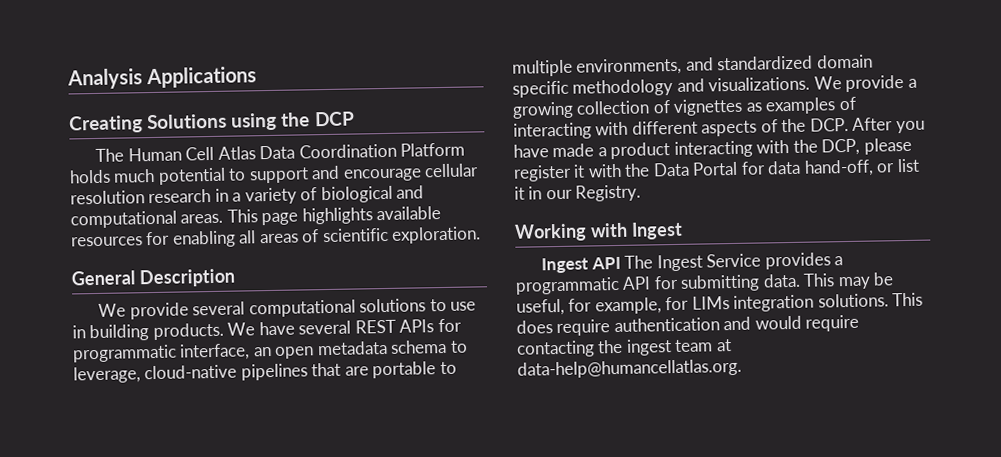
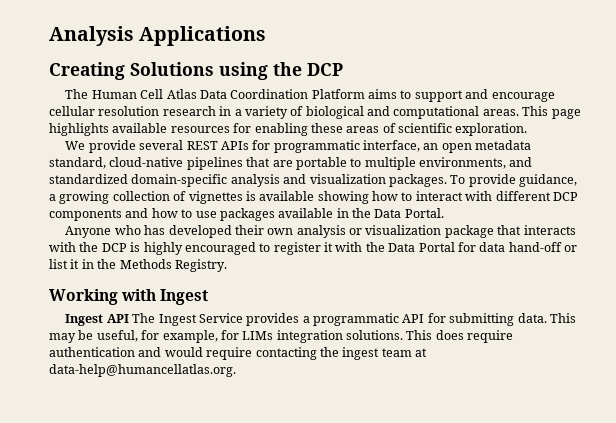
[69,167,226,185] holds much potential -> [368,89,398,99] aims
[238,230,257,244] all -> [310,123,343,133] these
[71,268,235,288] // General Description -> (528, 129) none
[248,298,477,318] [72,320,352,342] computational solutions to use in building products. We have several -> (184, 145) none
[390,339,468,354] [73,366,141,384] schema to leverage, -> [49,157,106,169] standard,
[816,54,873,69] [512,74,905,98] domain specific methodology and visualizations. We provide -> [131,174,577,187] domain-specific analysis and visualization packages. To provide guidance,
[745,96,857,115] [513,117,925,140] [513,137,912,160] as examples of interacting with different aspects of the DCP. After you have made a product interacting with the DCP, please -> [245,191,578,204] [49,208,444,221] [65,225,576,238] [49,242,271,255] is available showing how to interact with different DCP components and how to use packages available in the Data Portal. // Anyone who has developed their own analysis or visualization package that interacts with the DCP is highly encouraged to
[803,159,874,177] hand-off, -> [508,242,562,252] hand-off
[545,189,573,200] our -> [97,259,172,269] the Methods

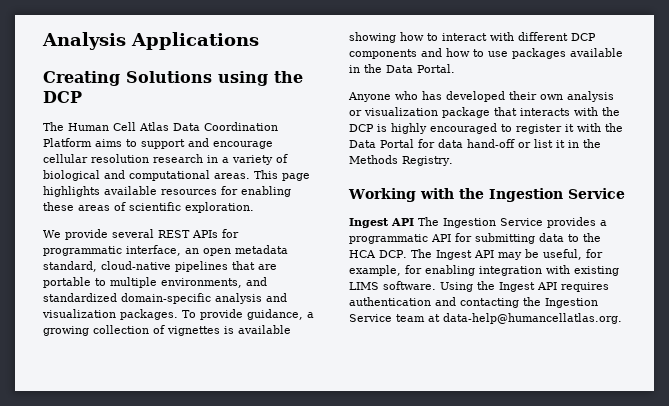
[160,289,209,305] Ingest -> [458,188,625,202] the Ingestion Service
[158,314,197,326] Ingest -> [443,218,496,228] Ingestion
[517,313,576,323] data. This -> [539,233,601,242] [349,249,494,260] data to the HCA DCP. The Ingest API
[242,330,514,343] [49,347,380,360] LIMs integration solutions. This does require authentication and would require contacting the ingest -> [425,265,619,276] [349,281,609,292] [349,297,598,308] [349,314,392,322] enabling integration with existing LIMS software. Using the Ingest API requires authentication and contacting the Ingestion Service

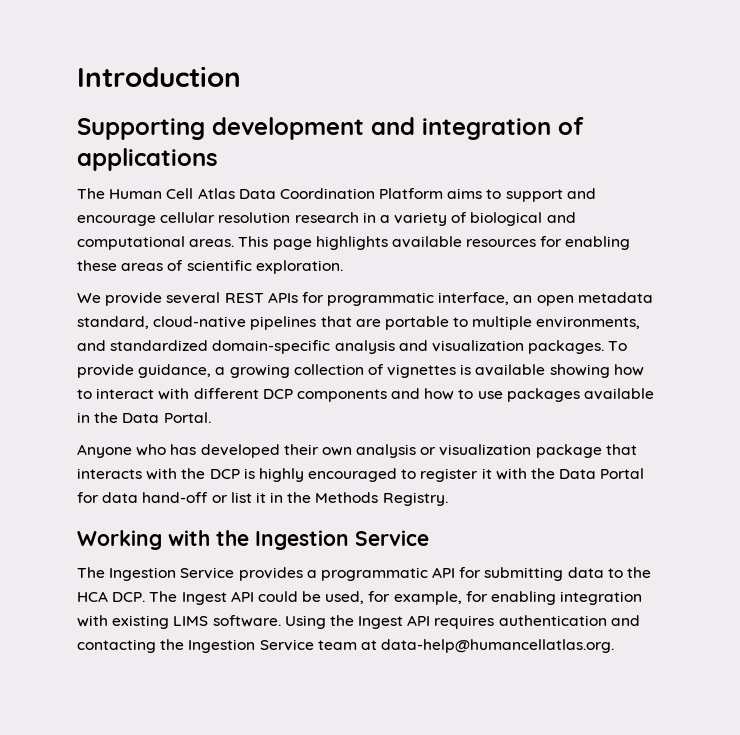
[42,32,259,50] [43,71,303,86] [43,91,82,103] Analysis Applications // Creating Solutions using the DCP -> [77,66,241,87] [77,117,584,140] [77,148,218,171] Introduction // Supporting development and integration of applications
[349,218,414,228] Ingest API -> (429, 538) none
[497,249,582,260] may be useful, -> [257,591,365,604] could be used,

